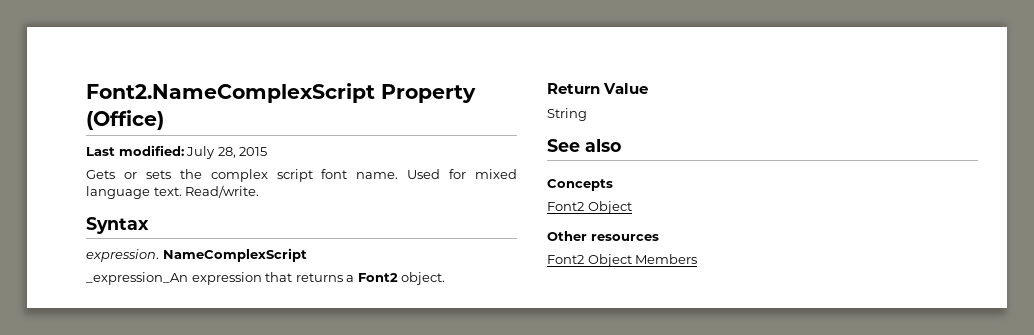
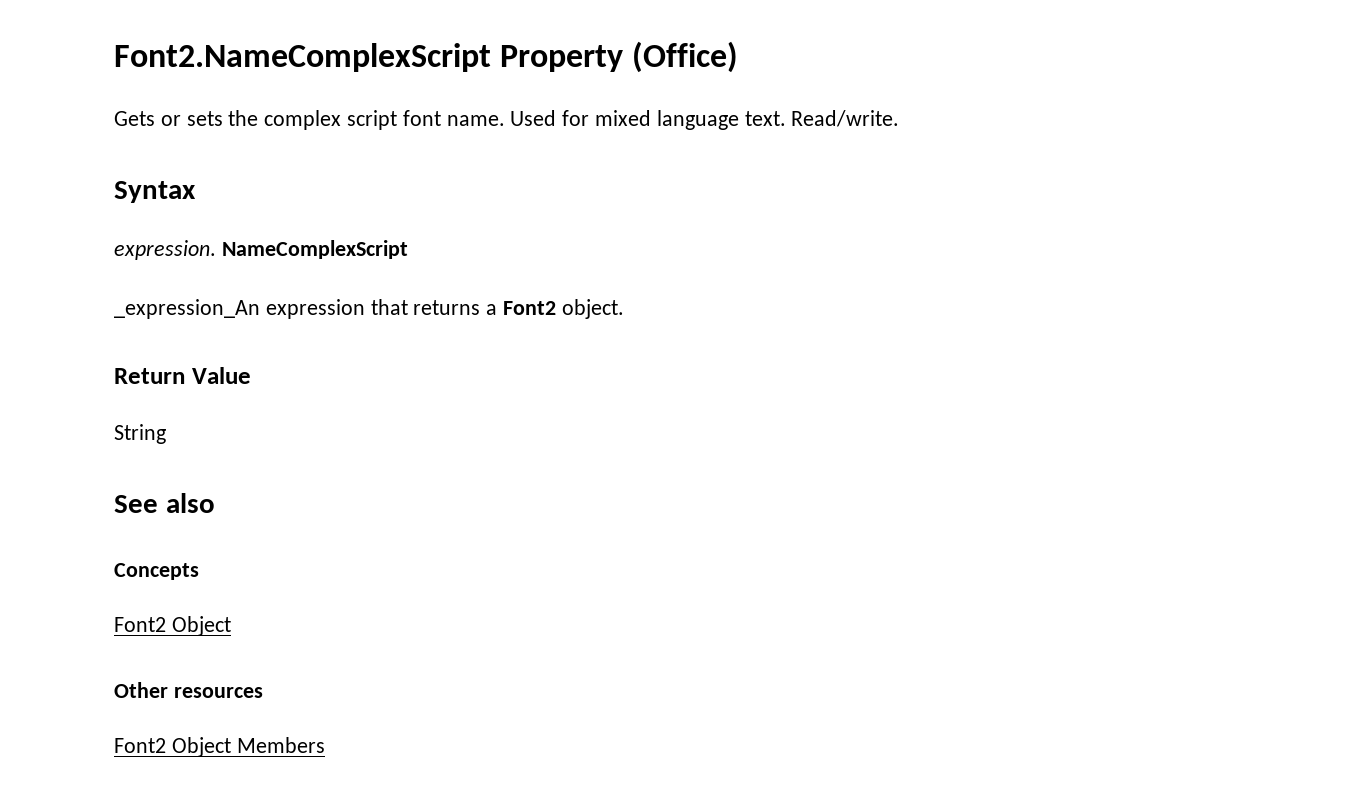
[86,145,268,159] // Last modified: July 28, 2015 -> (739, 57) none

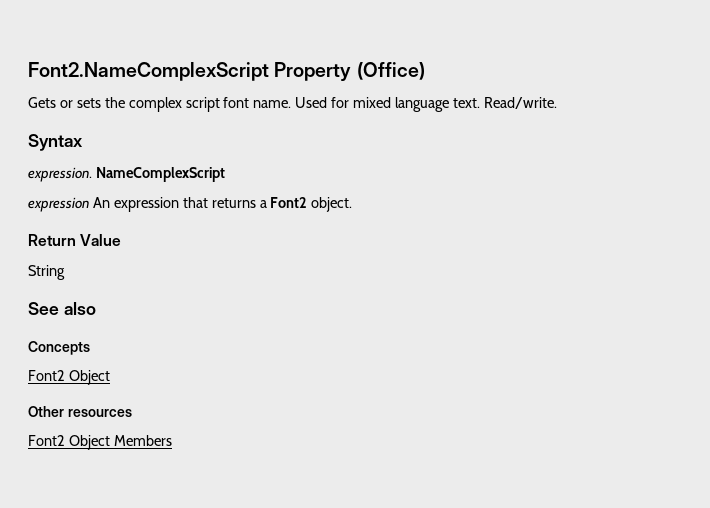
[114,299,260,319] _expression_An -> [28,197,110,212] expression An

